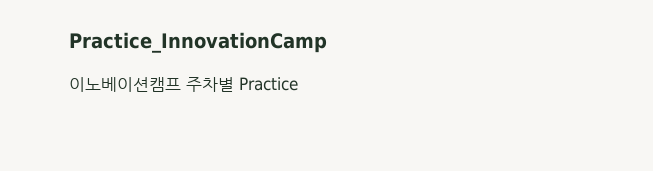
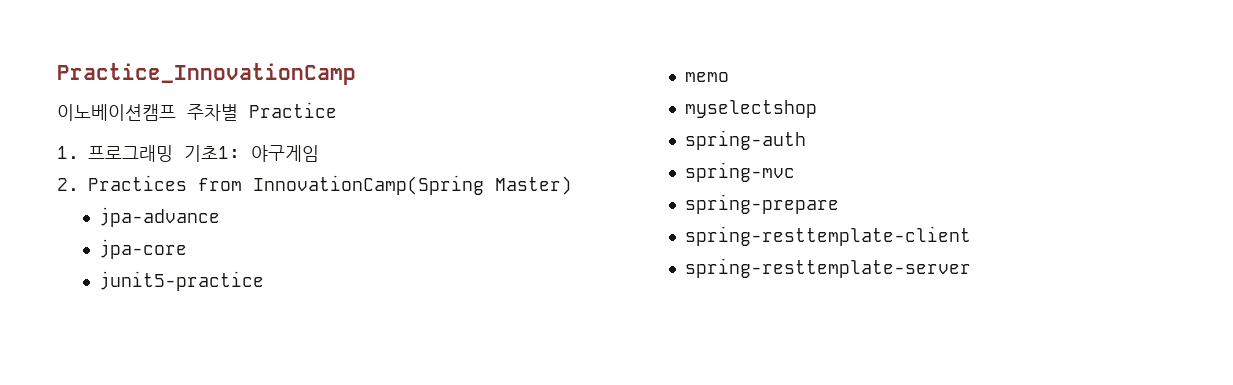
(298, 84) none -> [57,145,319,162] [57,175,572,195] [99,207,221,227] [99,239,188,259] [99,271,265,291] [685,72,730,82] [685,100,818,118] [685,130,807,150] [685,162,796,182] [685,194,840,214] [685,226,972,246] [685,258,972,278] // 1. 프로그래밍 기초1: 야구게임 // 2. Practices from InnovationCamp(Spring Master) // jpa-advance // jpa-core // junit5-practice // memo // myselectshop // spring-auth // spring-mvc // spring-prepare // spring-resttemplate-client // spring-resttemplate-server

